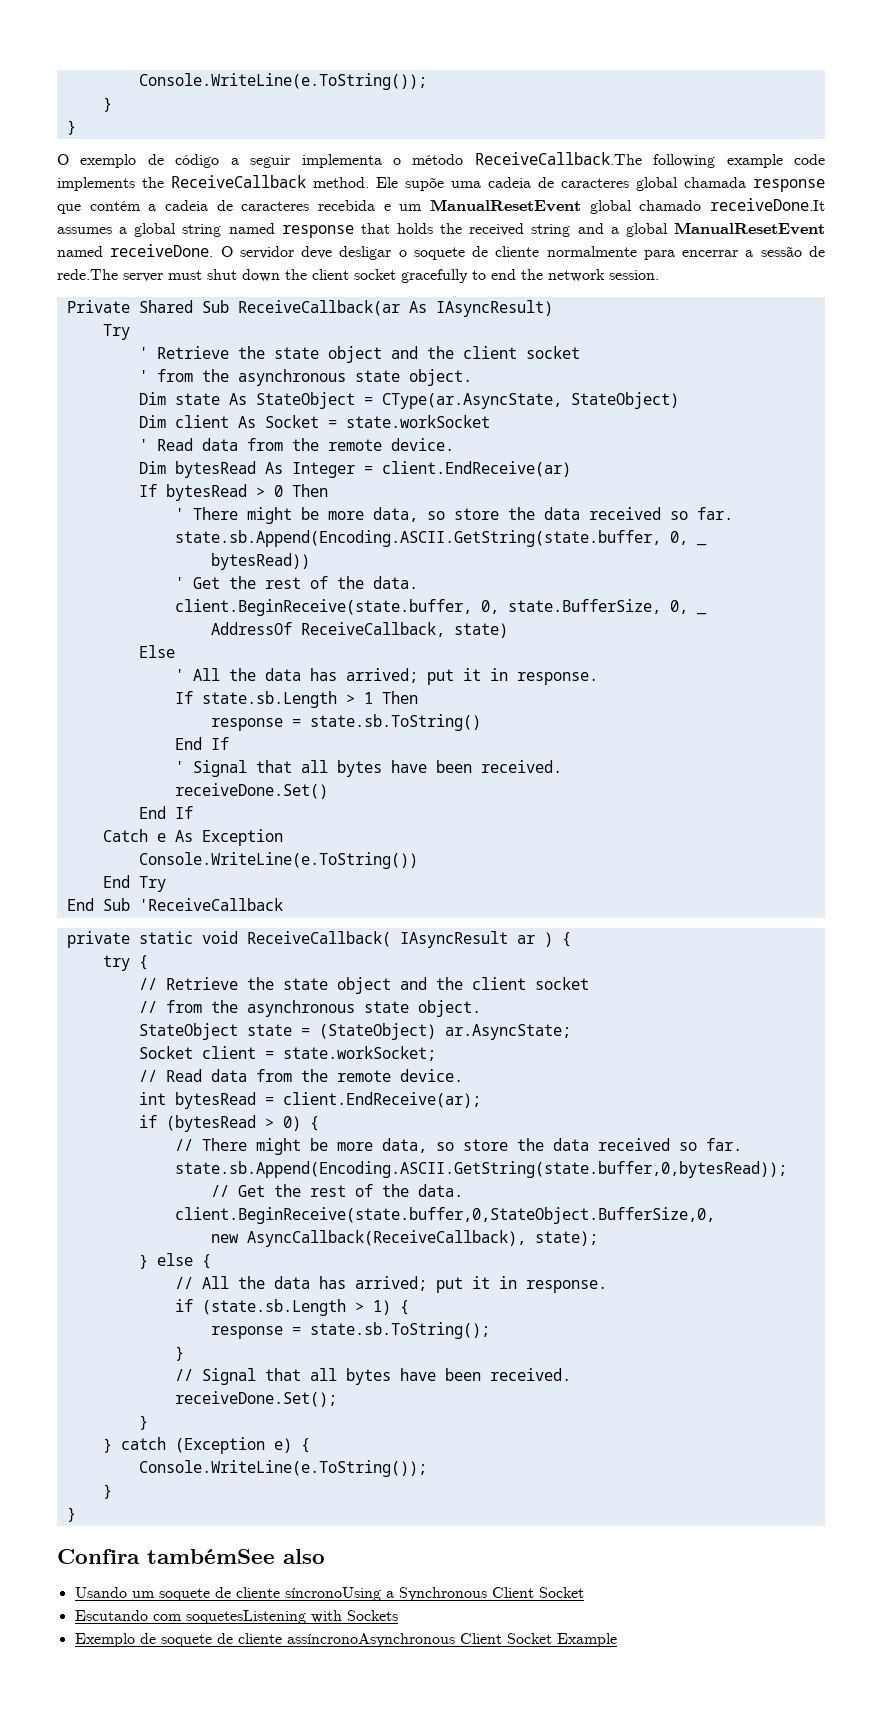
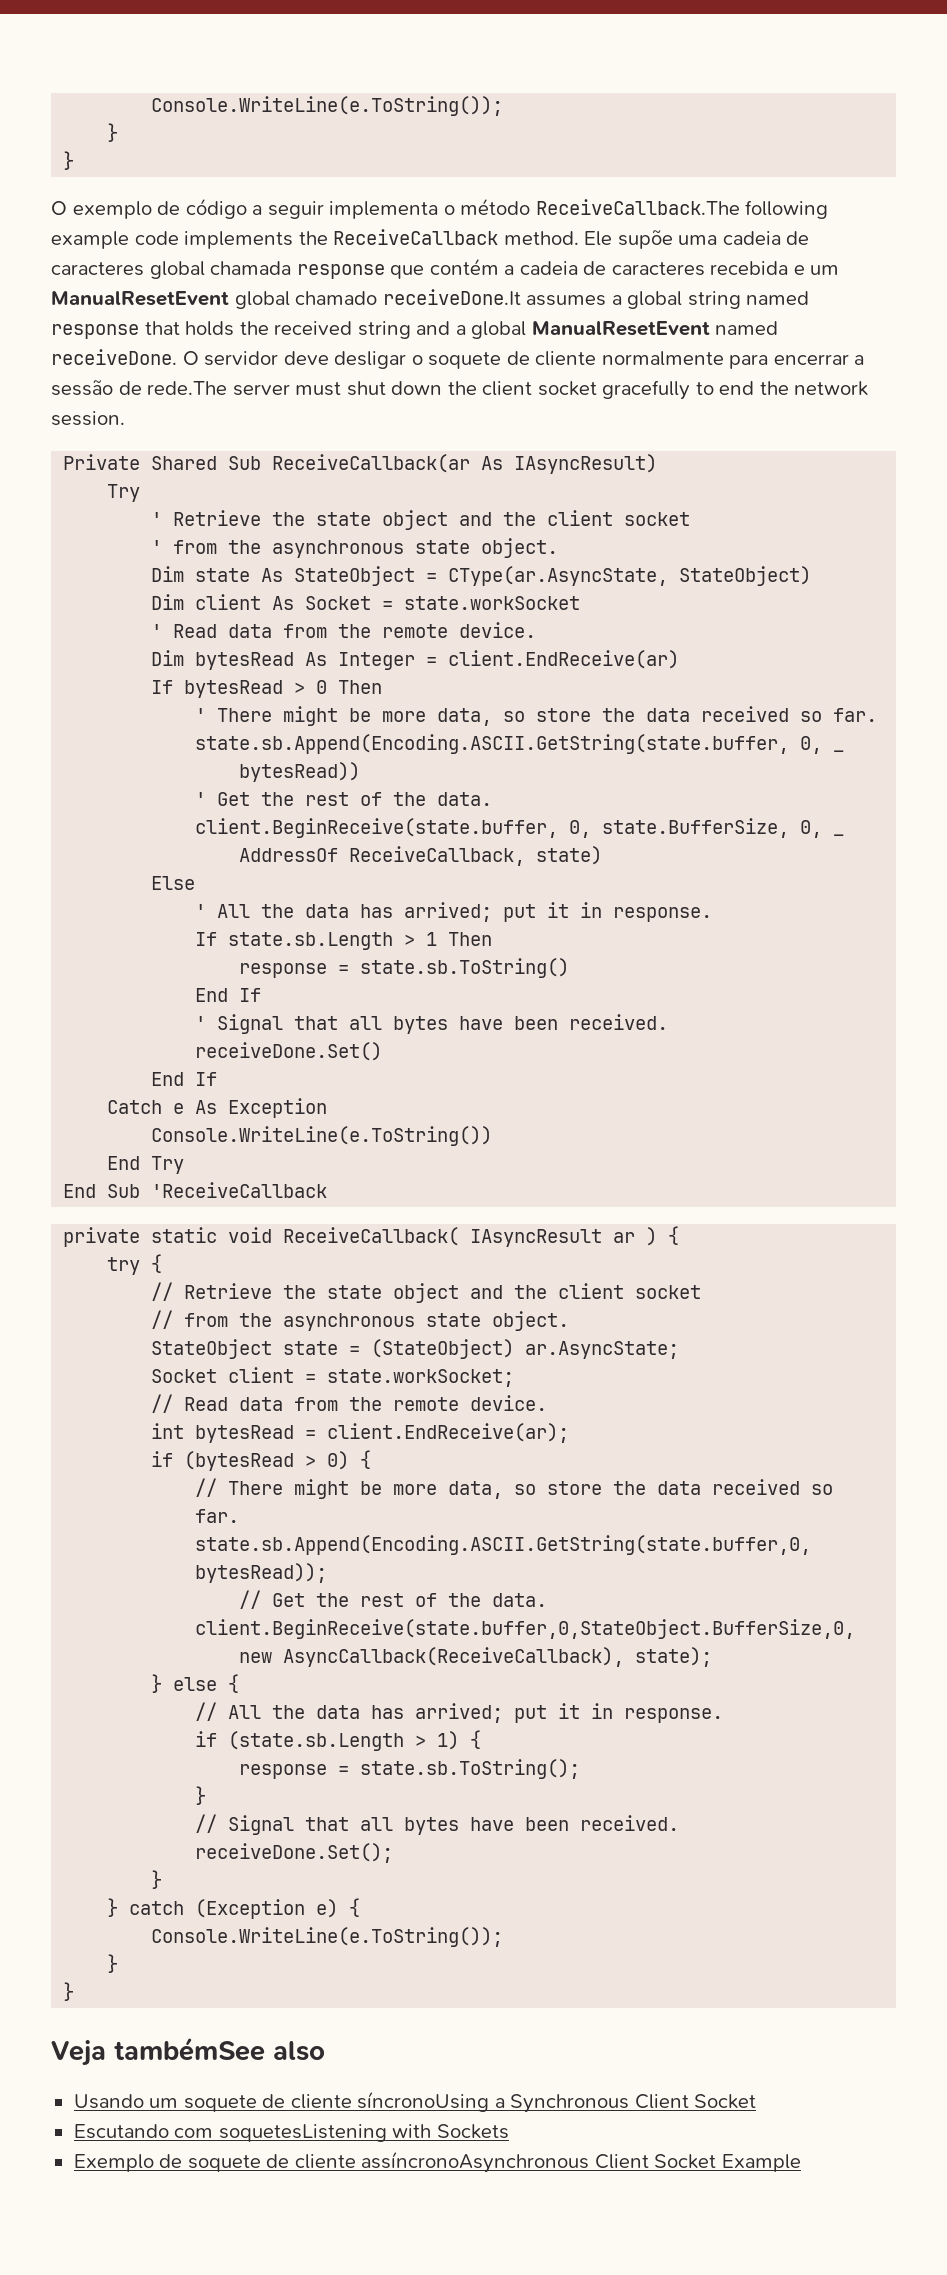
[57,1549,140,1564] Confira -> [51,2040,106,2066] Veja

